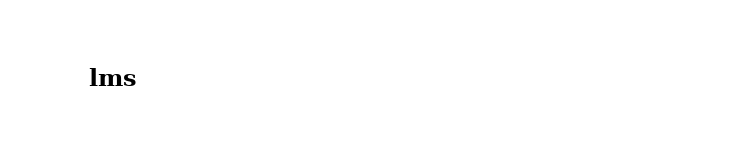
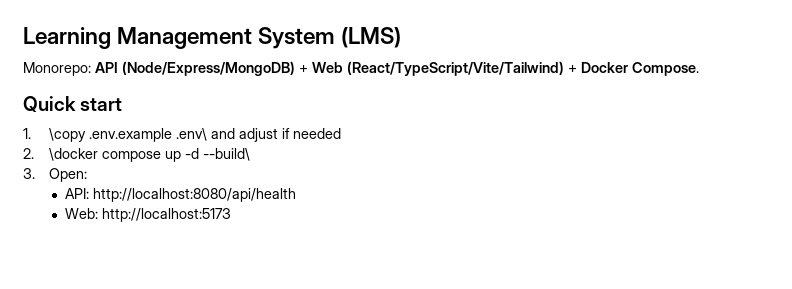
[89,68,137,86] lms -> [23,27,402,49] [23,61,699,76] [23,96,123,112] [23,128,342,142] [23,148,251,162] [23,168,88,182] [64,188,296,202] [64,208,231,222] Learning Management System (LMS) // Monorepo: API (Node/Express/MongoDB) + Web (React/TypeScript/Vite/Tailwind) + Docker Compose. // Quick start // 1. \copy .env.example .env\ and adjust if needed // 2. \docker compose up -d --build\ // 3. Open: // API: http://localhost:8080/api/health // Web: http://localhost:5173

